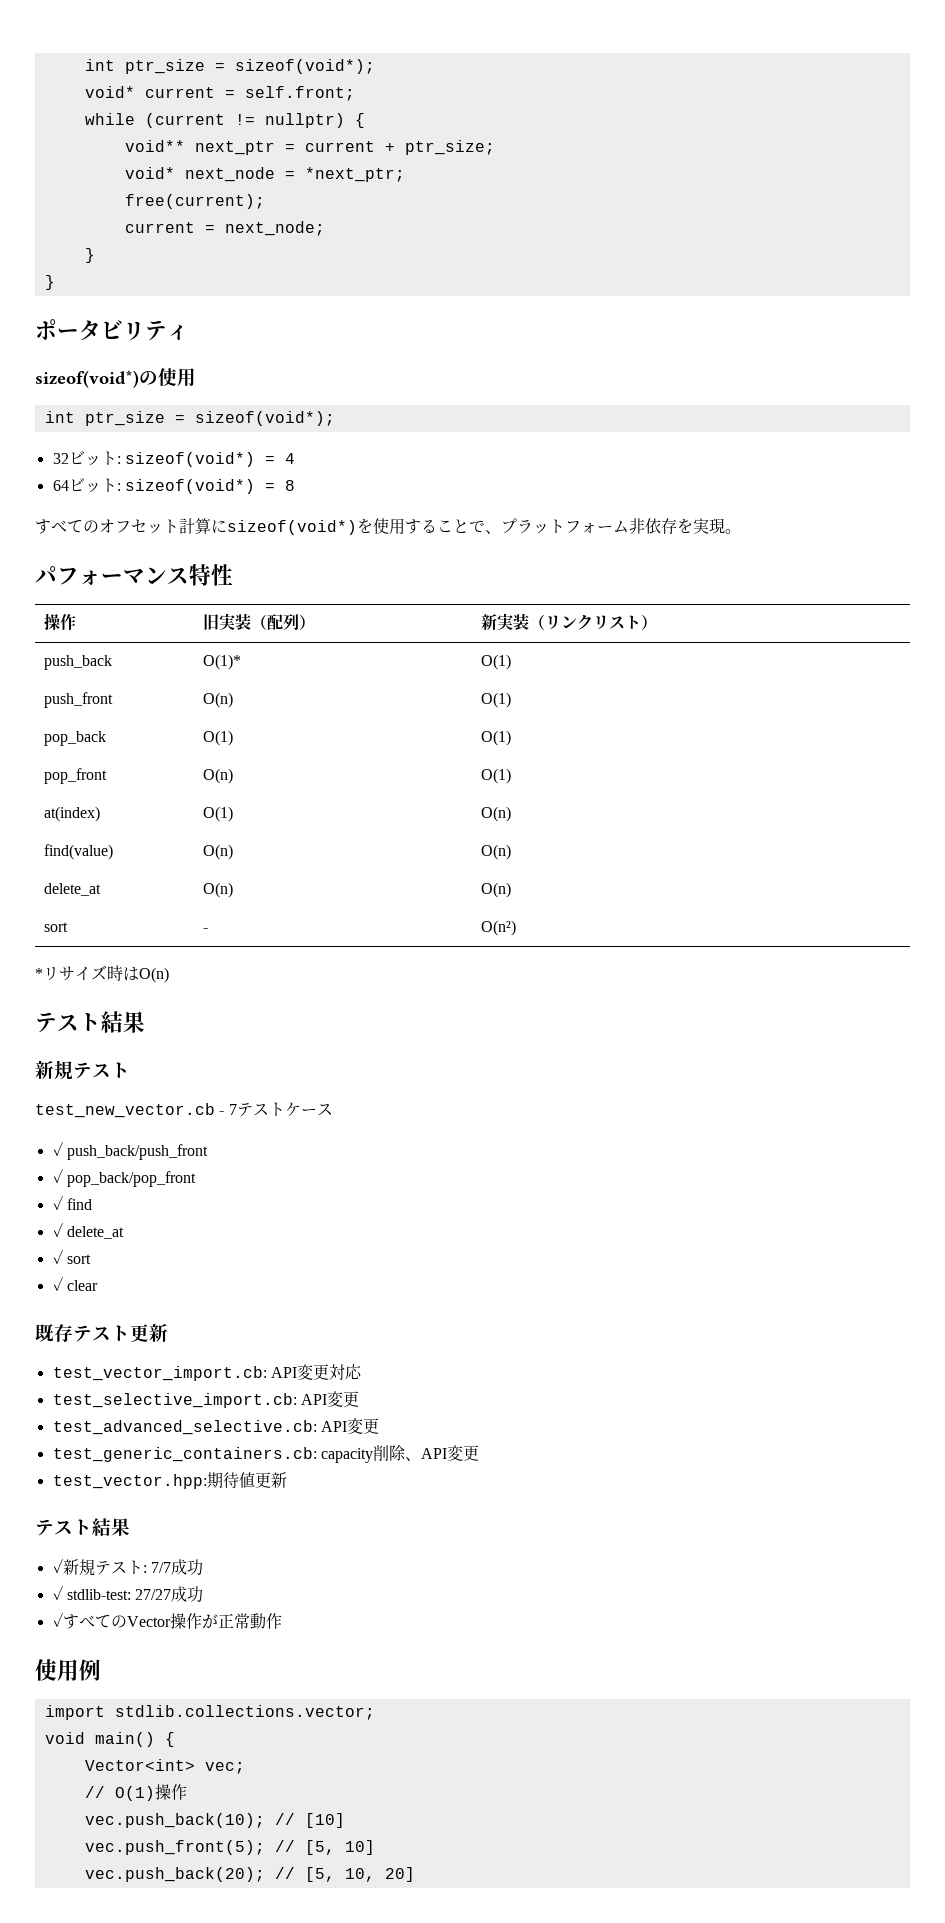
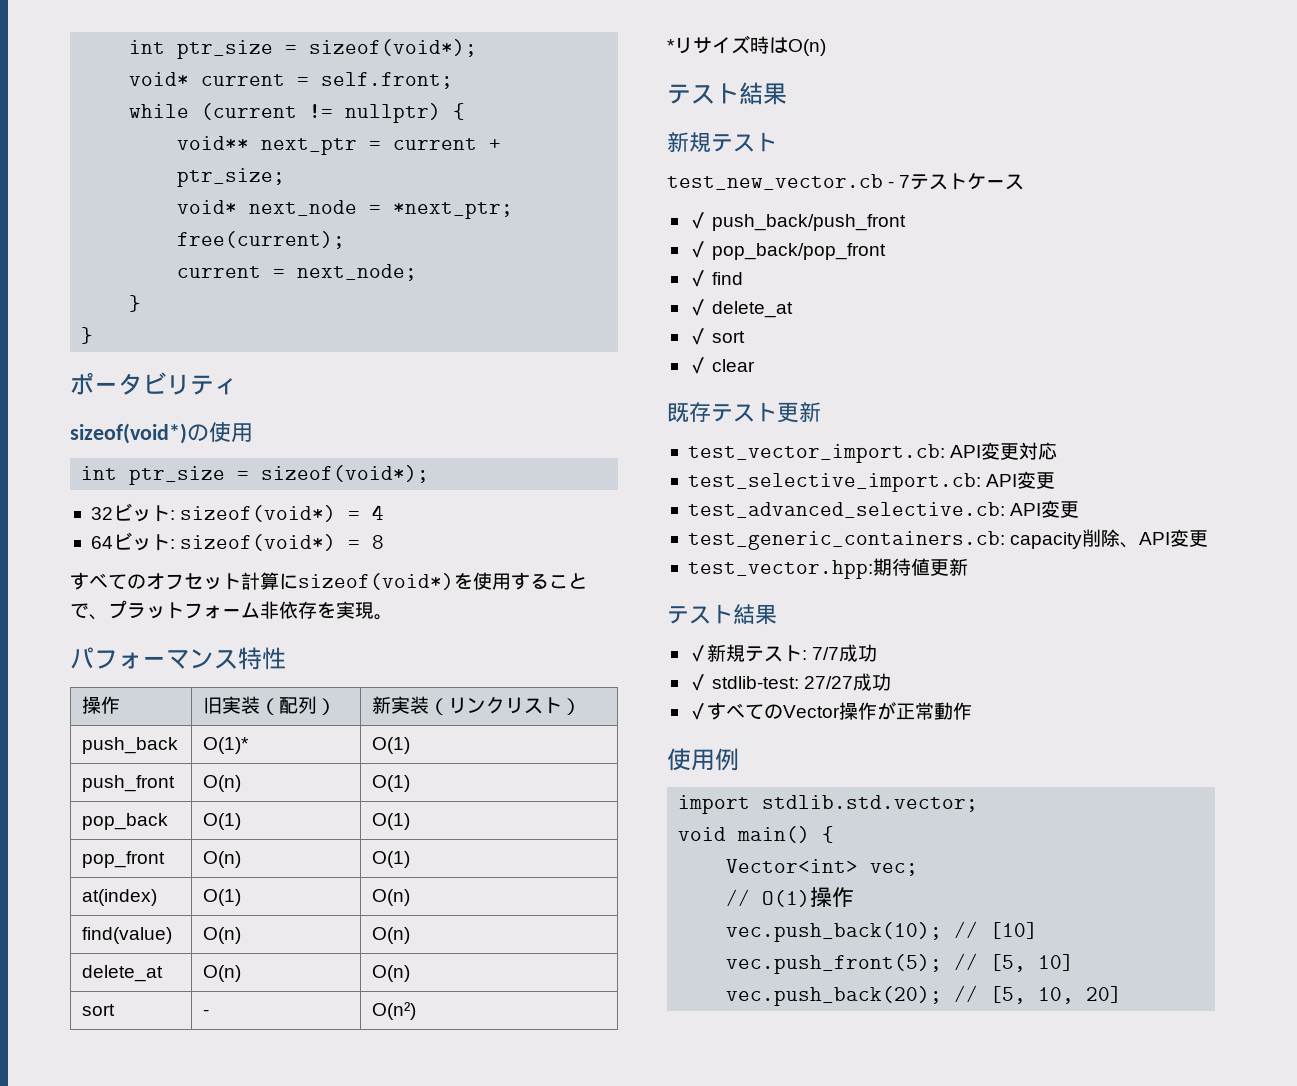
[114,1705,375,1720] stdlib.collections.vector; -> [762,795,979,812] stdlib.std.vector;

